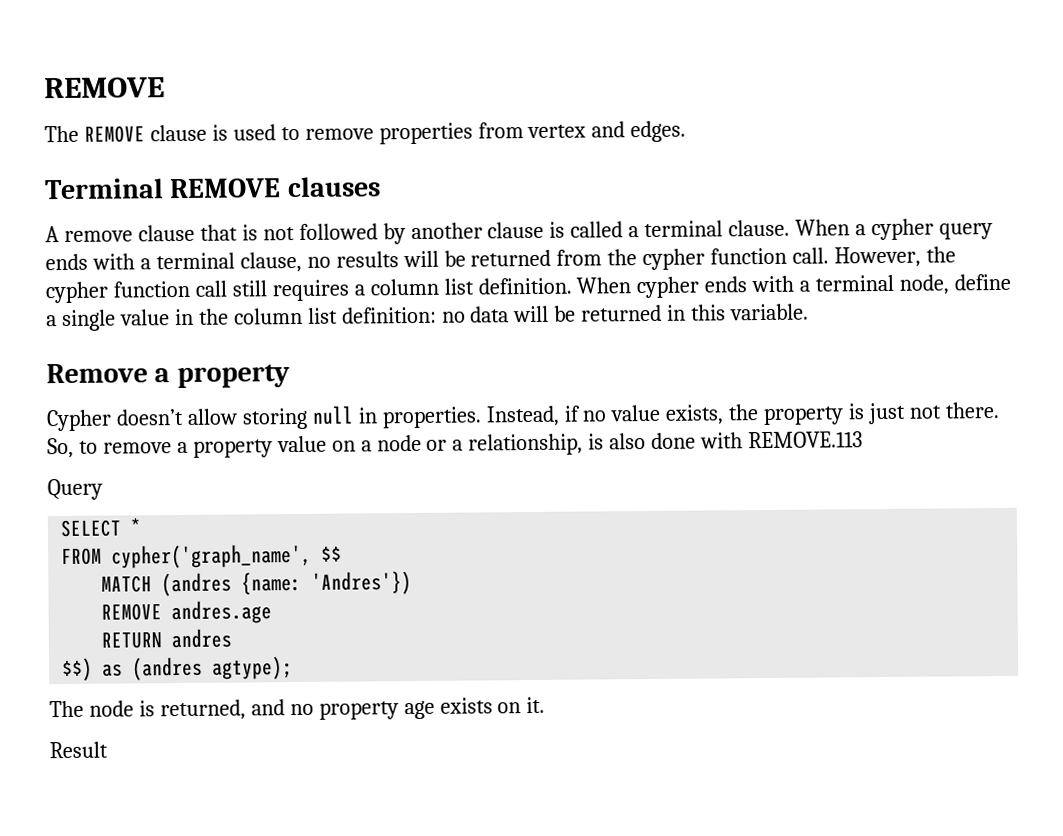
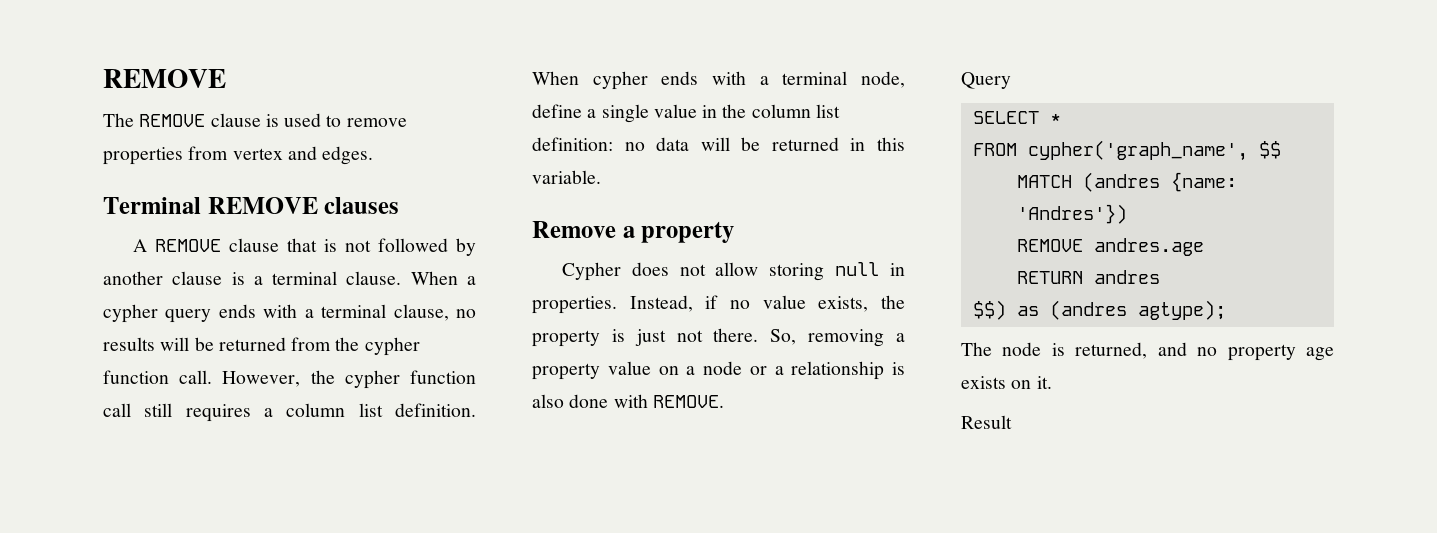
[63,230,133,242] remove -> [154,239,221,252] REMOVE
[570,221,624,238] called -> (245, 278) none
[115,408,184,426] doesn’t -> [631,262,706,276] does not
[78,440,172,454] to remove -> [808,329,885,347] removing
[468,433,584,456] relationship, -> [791,361,885,380] relationship
[748,431,864,449] REMOVE.113 -> [652,395,724,408] REMOVE.

